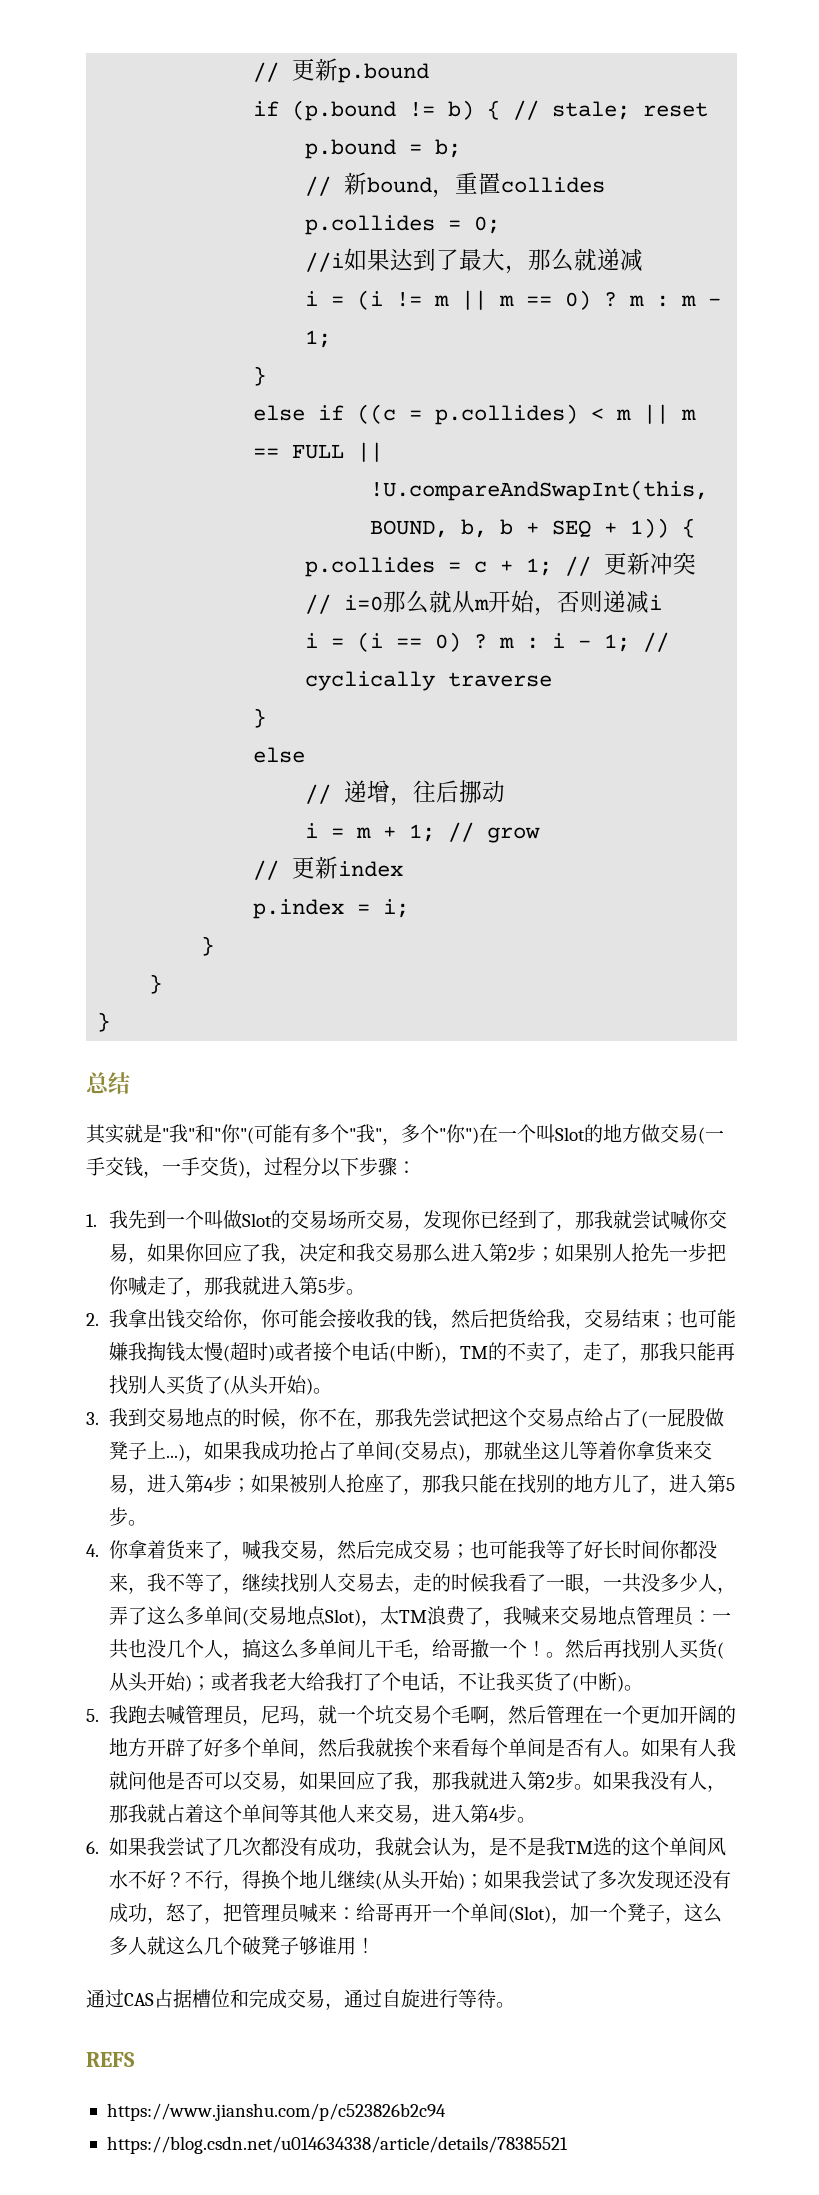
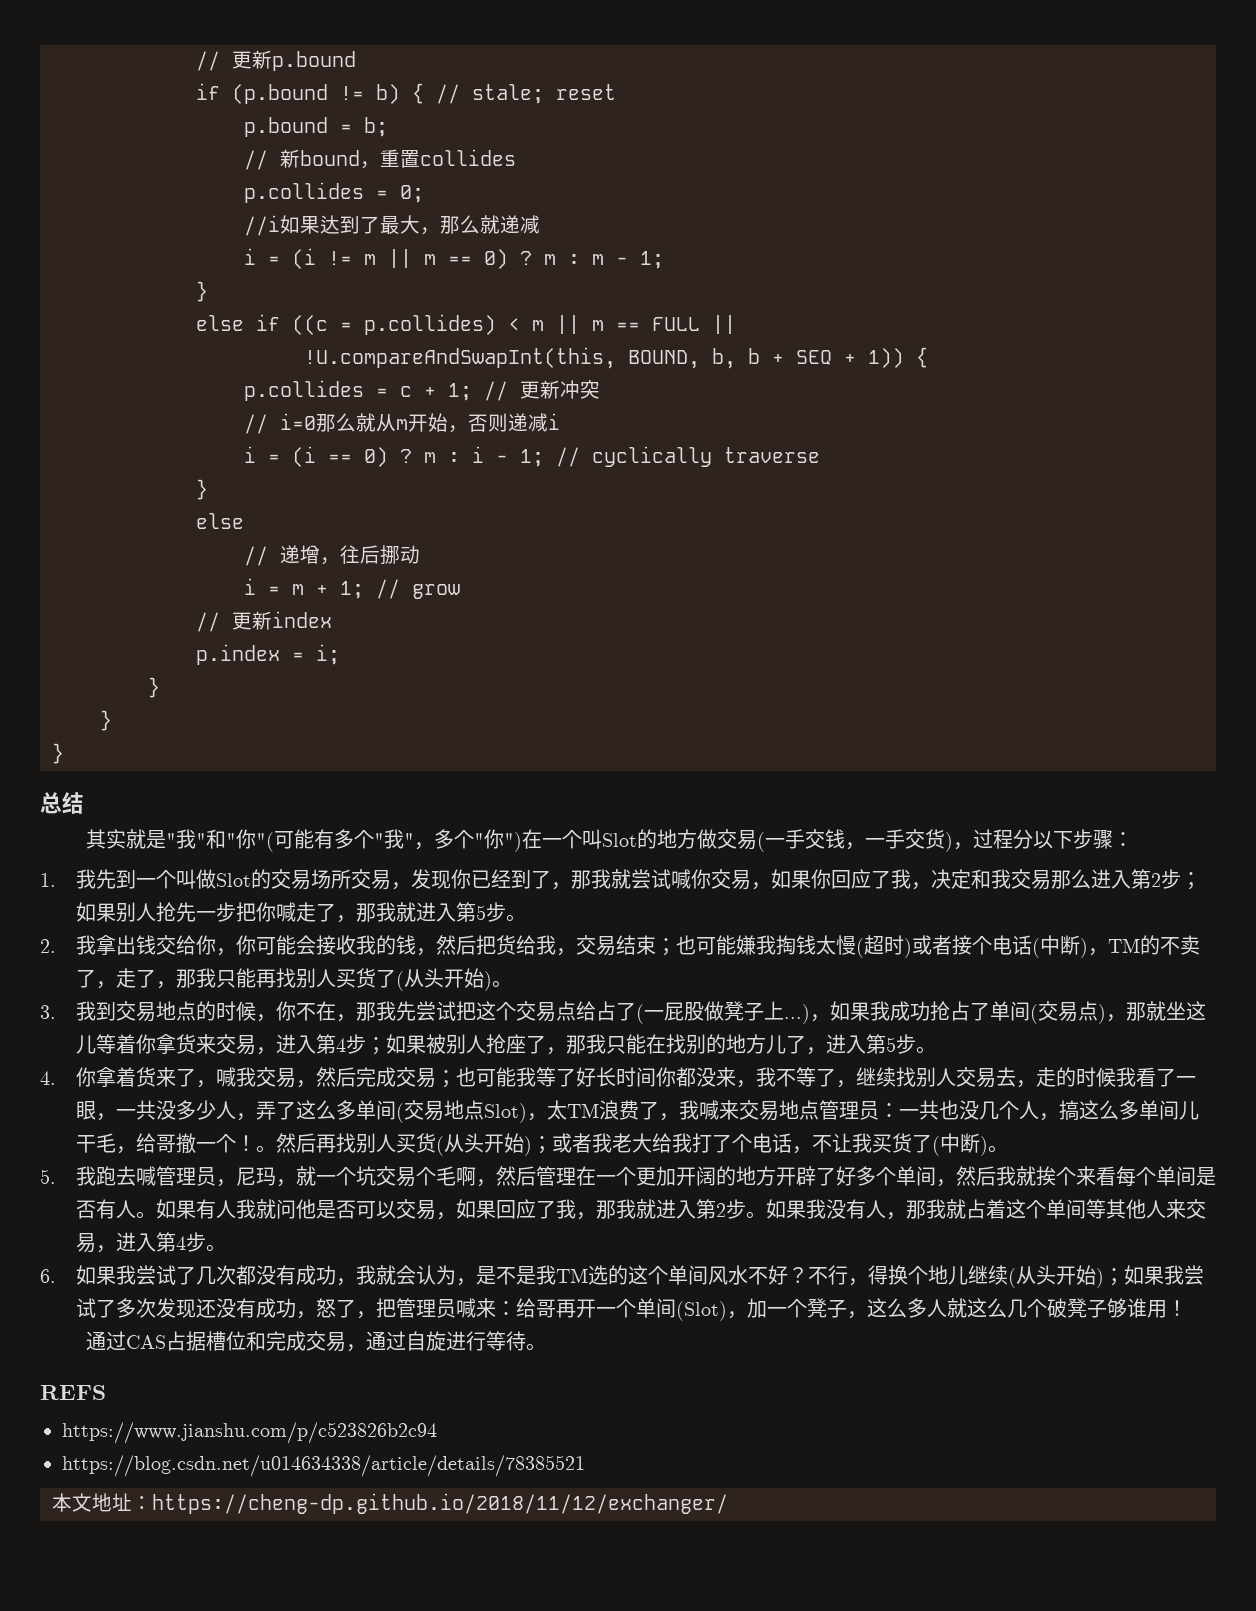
(568, 2145) none -> [52,1493,728,1514] // 本文地址：https://cheng-dp.github.io/2018/11/12/exchanger/

